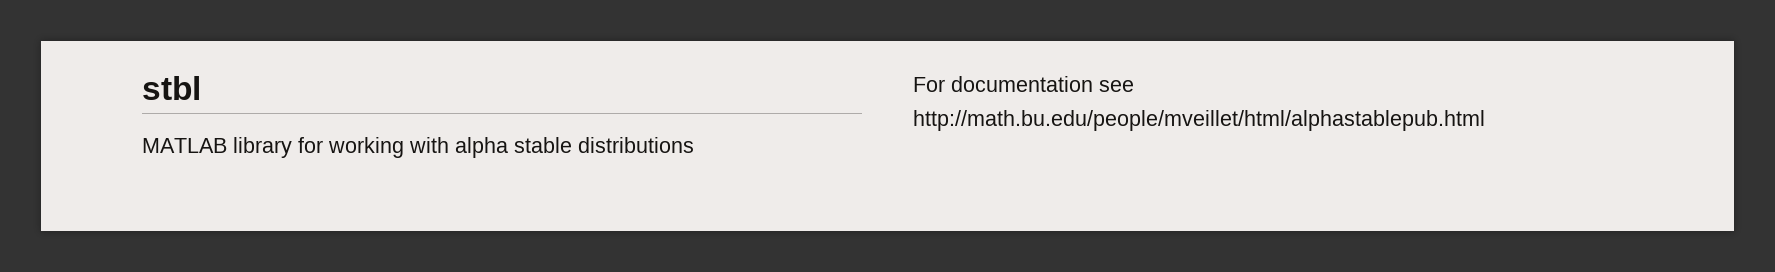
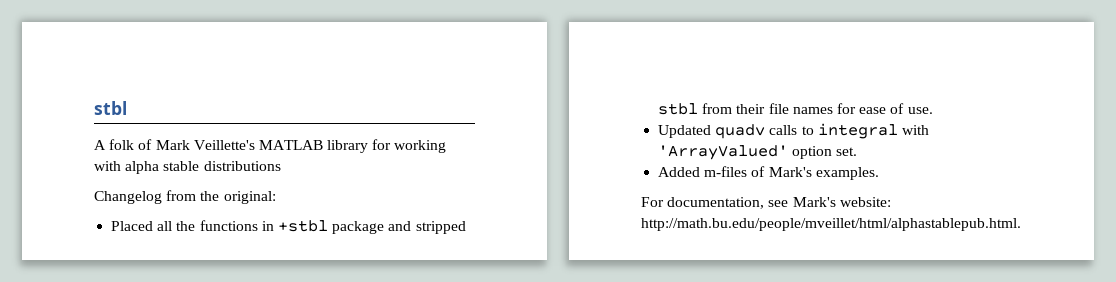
(201, 88) none -> [94,139,255,150] A folk of Mark Veillette's
[913,76,1134,92] [913,110,1485,131] For documentation see http://math.bu.edu/people/mveillet/html/alphastablepub.html -> [94,190,276,204] [111,220,466,234] [658,103,933,115] [658,123,929,139] [658,145,858,160] [658,166,879,180] [641,197,891,209] [641,218,1021,231] Changelog from the original: // Placed all the functions in +stbl package and stripped stbl from their file names for ease of use. // Updated quadv calls to integral with 'ArrayValued' option set. // Added m-files of Mark's examples. // For documentation, see Mark's website: http://math.bu.edu/people/mveillet/html/alphastablepub.html.

